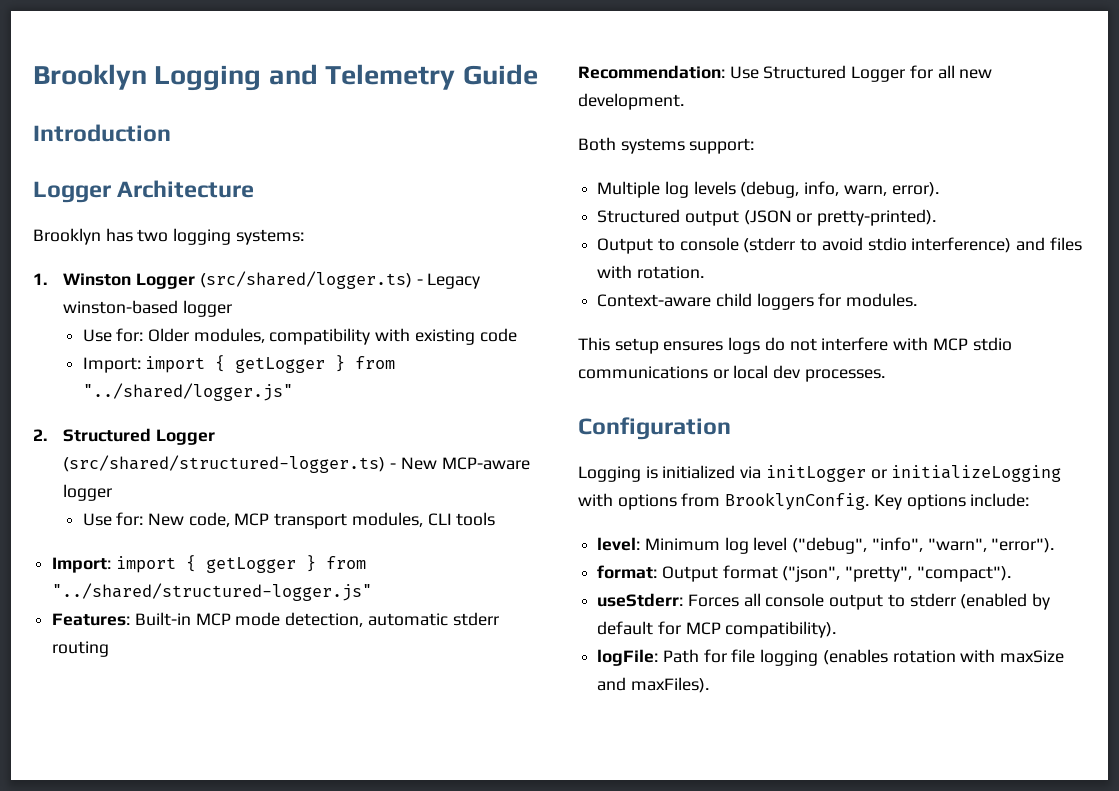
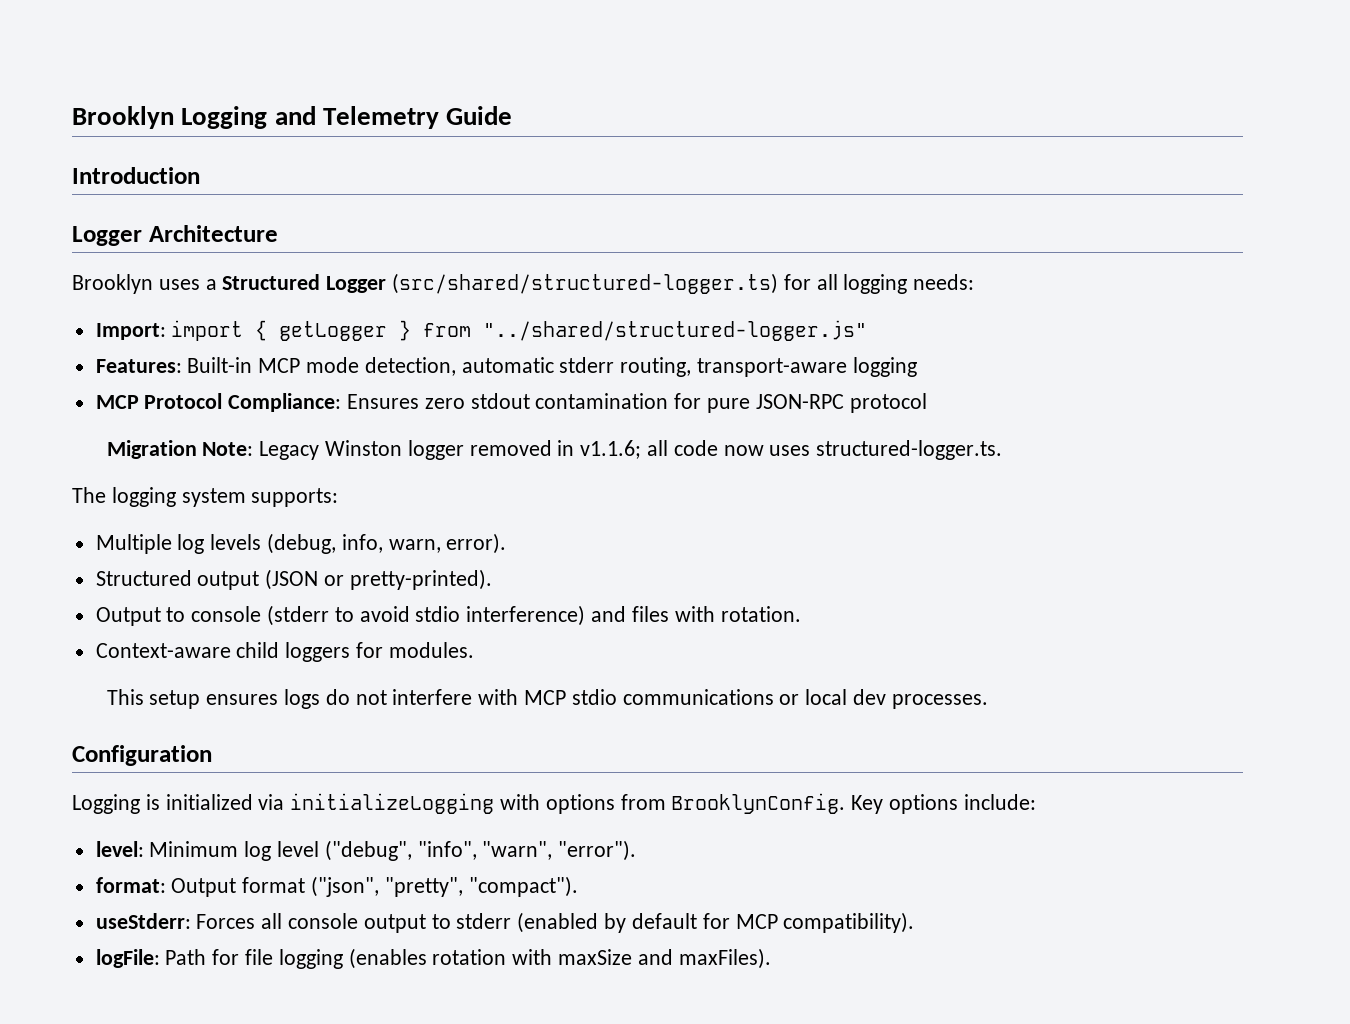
[105,228,304,245] [33,271,481,289] [63,300,233,317] [82,328,517,345] [82,355,396,373] [82,383,293,401] [33,428,216,445] [63,455,530,473] [63,484,113,501] [82,512,496,529] has two logging systems: // 1. Winston Logger (src/shared/logger.ts) - Legacy winston-based logger // Use for: Older modules, compatibility with existing code // Import: import { getLogger } from "../shared/logger.js" // 2. Structured Logger (src/shared/structured-logger.ts) - New MCP-aware logger // Use for: New code, MCP transport modules, CLI tools -> [158,273,975,294] uses a Structured Logger (src/shared/structured-logger.ts) for all logging needs:
[52,641,110,657] [578,65,993,82] [578,93,684,110] [578,137,755,154] routing // Recommendation: Use Structured Logger for all new development. // Both systems support: -> [620,357,917,377] [95,393,927,413] [106,440,1003,460] [72,487,339,507] routing, transport-aware logging // MCP Protocol Compliance: Ensures zero stdout contamination for pure JSON-RPC protocol // Migration Note: Legacy Winston logger removed in v1.1.6; all code now uses structured-logger.ts. // The logging system supports:
[765,465,887,482] initLogger or -> (285, 802) none

